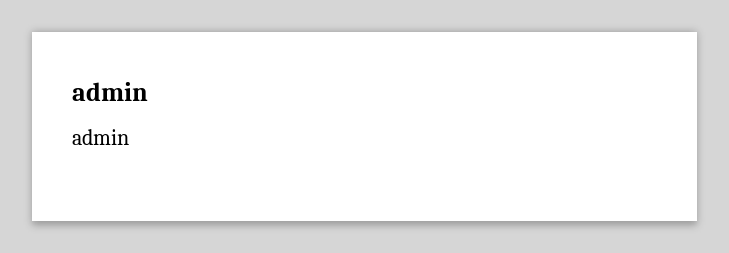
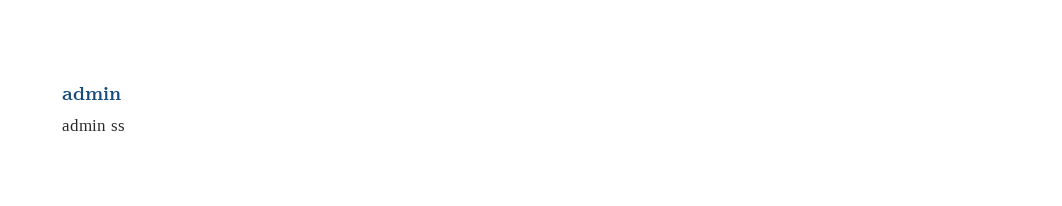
(129, 137) none -> [110,123,125,131] ss

